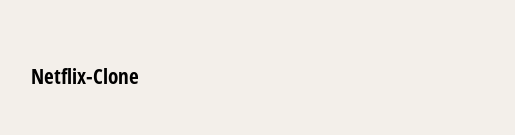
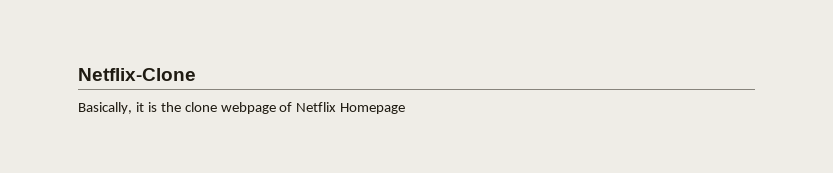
(139, 76) none -> [78,102,406,114] // Basically, it is the clone webpage of Netflix Homepage

